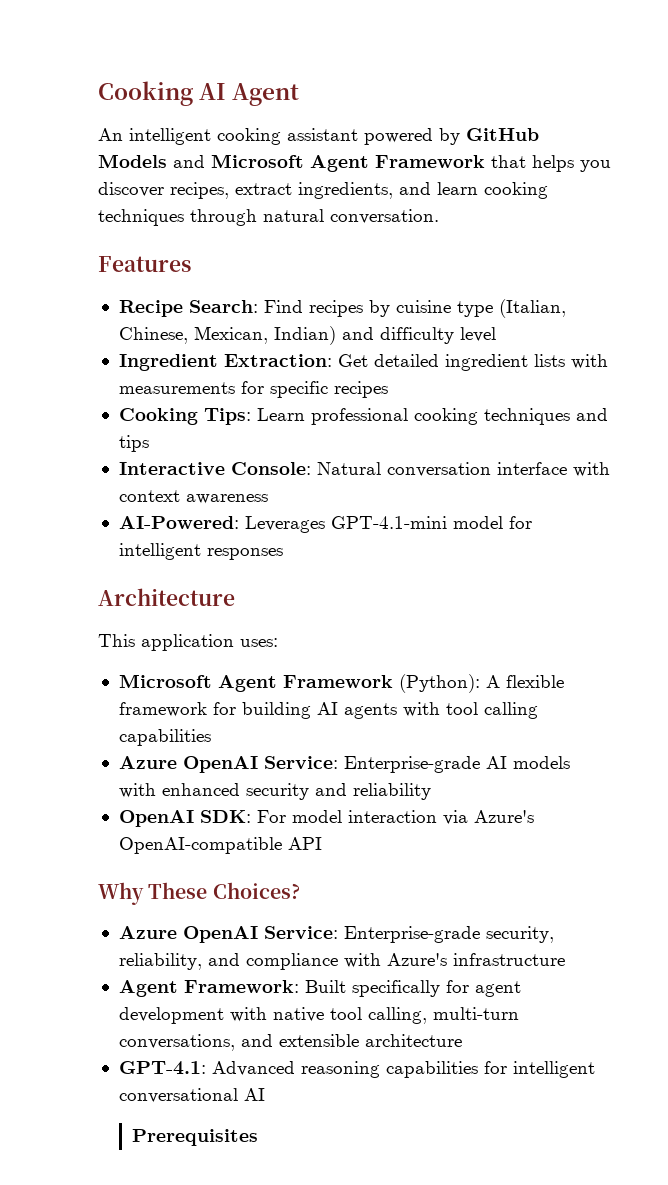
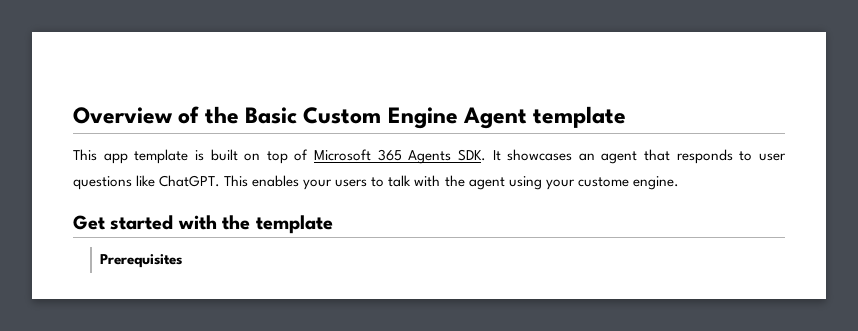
[98,81,300,106] [98,128,539,145] [98,154,611,172] [98,182,548,199] [98,209,439,226] [98,256,191,272] [118,299,566,318] [118,326,496,345] [118,354,608,371] [118,381,388,398] [118,408,608,425] [118,435,149,452] [118,462,610,477] [118,490,268,504] [118,516,532,533] [118,543,283,560] [98,588,235,606] [98,634,278,651] [118,674,564,693] [118,702,538,719] [118,729,211,746] [118,756,570,773] [118,783,431,800] [118,810,534,827] [118,837,322,854] [98,882,300,905] [118,926,554,943] [118,953,565,970] [118,980,521,997] [118,1007,519,1024] [118,1034,462,1051] [118,1061,595,1078] [118,1088,265,1103] Cooking AI Agent // An intelligent cooking assistant powered by GitHub Models and Microsoft Agent Framework that helps you discover recipes, extract ingredients, and learn cooking techniques through natural conversation. // Features // Recipe Search: Find recipes by cuisine type (Italian, Chinese, Mexican, Indian) and difficulty level // Ingredient Extraction: Get detailed ingredient lists with measurements for specific recipes // Cooking Tips: Learn professional cooking techniques and tips // Interactive Console: Natural conversation interface with context awareness // AI-Powered: Leverages GPT-4.1-mini model for intelligent responses // Architecture // This application uses: // Microsoft Agent Framework (Python): A flexible framework for building AI agents with tool calling capabilities // Azure OpenAI Service: Enterprise-grade AI models with enhanced security and reliability // OpenAI SDK: For model interaction via Azure's OpenAI-compatible API // Why These Choices? // Azure OpenAI Service: Enterprise-grade security, reliability, and compliance with Azure's infrastructure // Agent Framework: Built specifically for agent development with native tool calling, multi-turn conversations, and extensible architecture // GPT-4.1: Advanced reasoning capabilities for intelligent conversational AI -> [73,106,627,129] [73,149,787,164] [73,175,679,190] [73,215,333,234] Overview of the Basic Custom Engine Agent template // This app template is built on top of Microsoft 365 Agents SDK. It showcases an agent that responds to user questions like ChatGPT. This enables your users to talk with the agent using your custome engine. // Get started with the template

